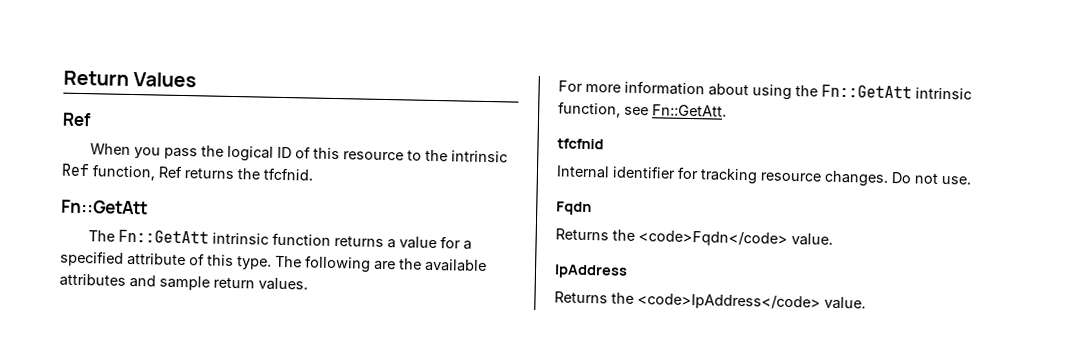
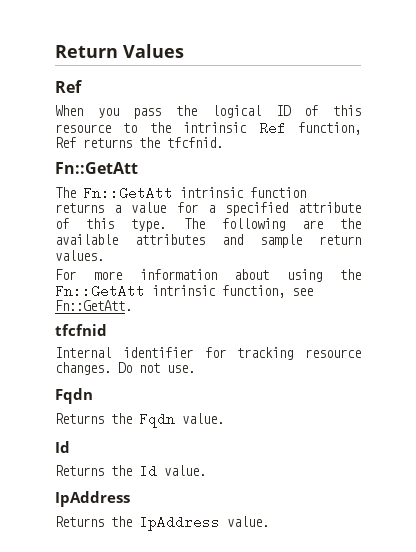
[638,230,788,247] <code>Fqdn</code> -> [139,412,224,428] [55,441,70,453] [55,464,157,478] Fqdn value. // Id // Returns the Id
[637,293,821,311] <code>IpAddress</code> -> [139,515,220,531] IpAddress

